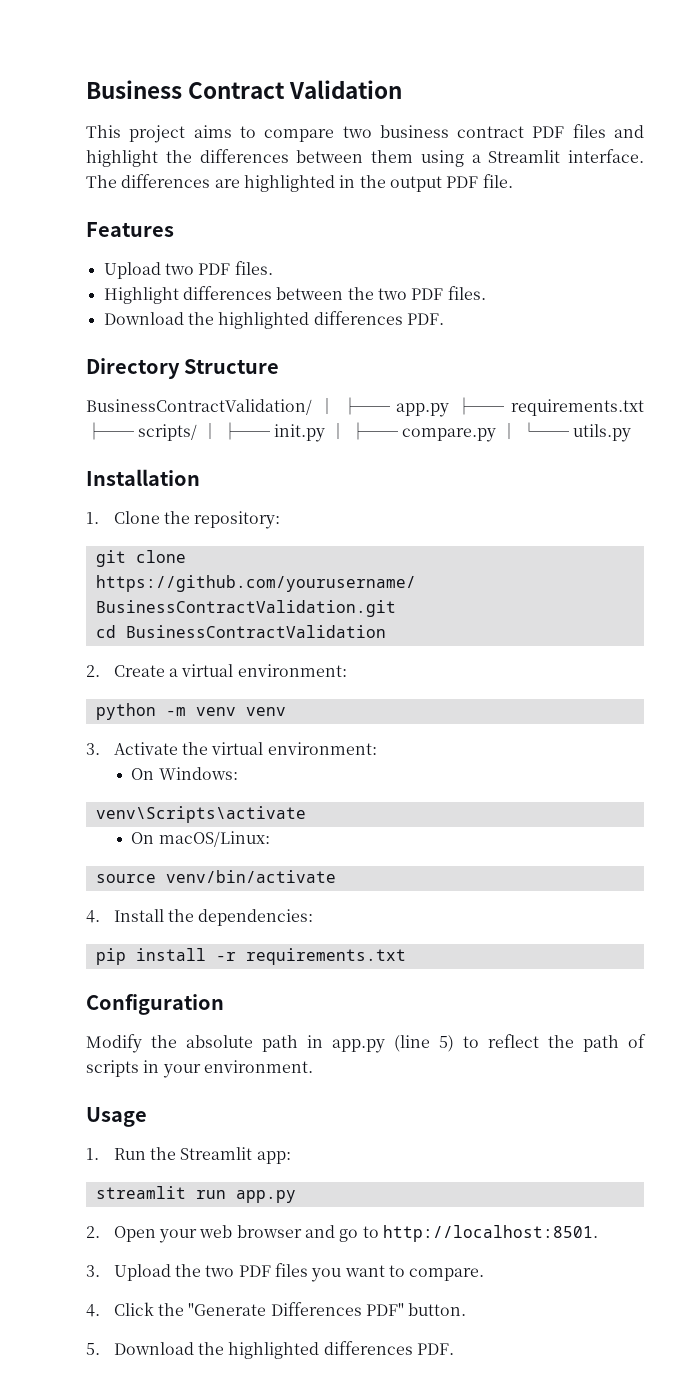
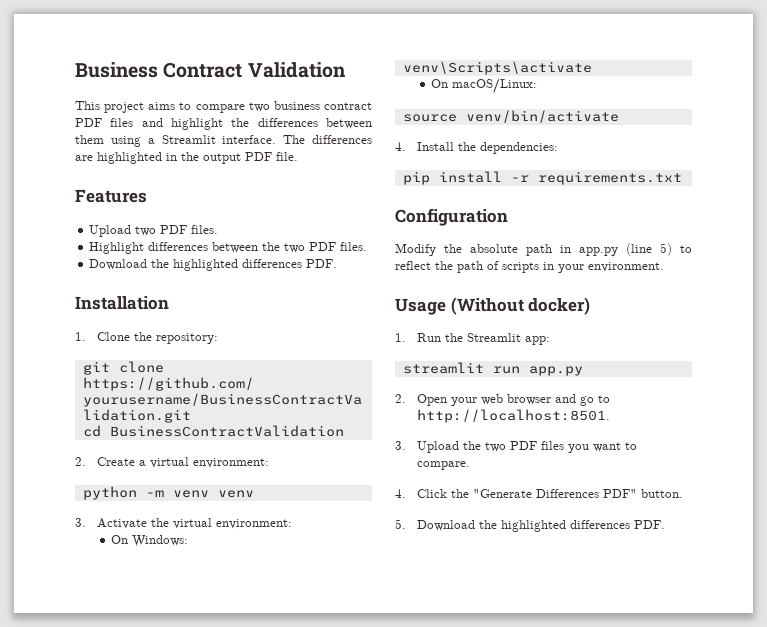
[86,358,280,379] [86,397,644,417] [86,422,632,442] // Directory Structure // BusinessContractValidation/ │ ├── app.py ├── requirements.txt ├── scripts/ │ ├── init.py │ ├── compare.py │ └── utils.py -> (338, 263) none
(147, 1117) none -> [450,297,591,315] (Without docker)

